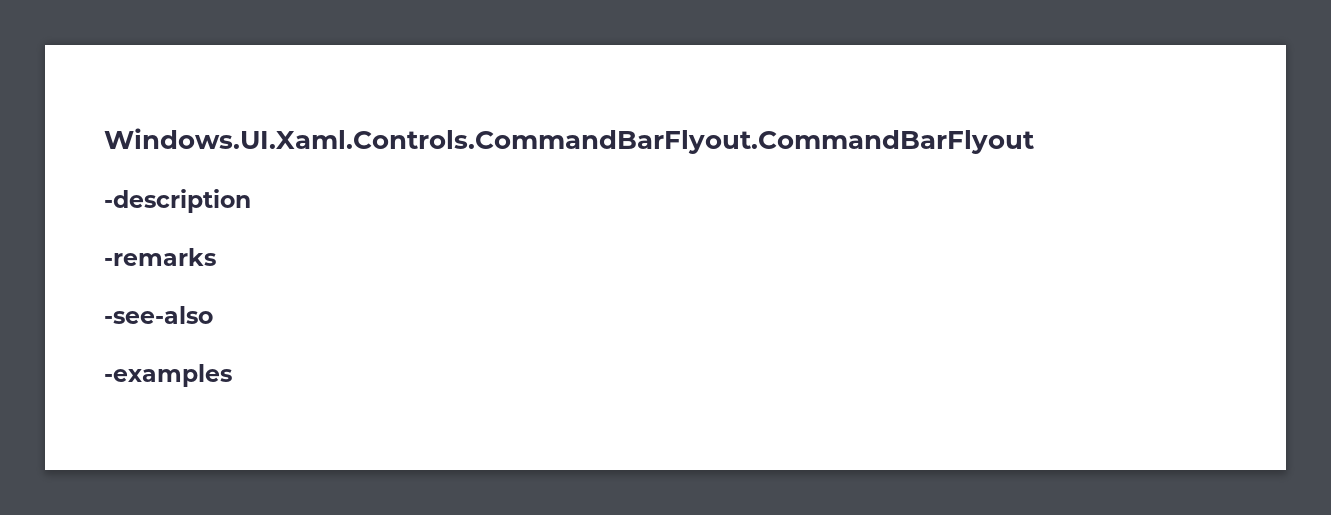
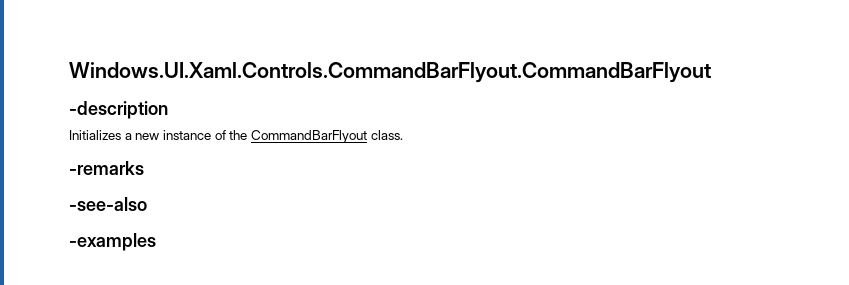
(251, 201) none -> [69,130,403,143] // Initializes a new instance of the CommandBarFlyout class.

